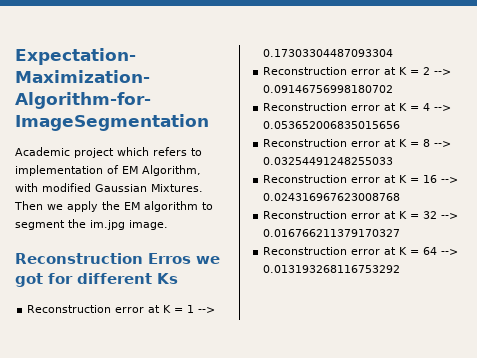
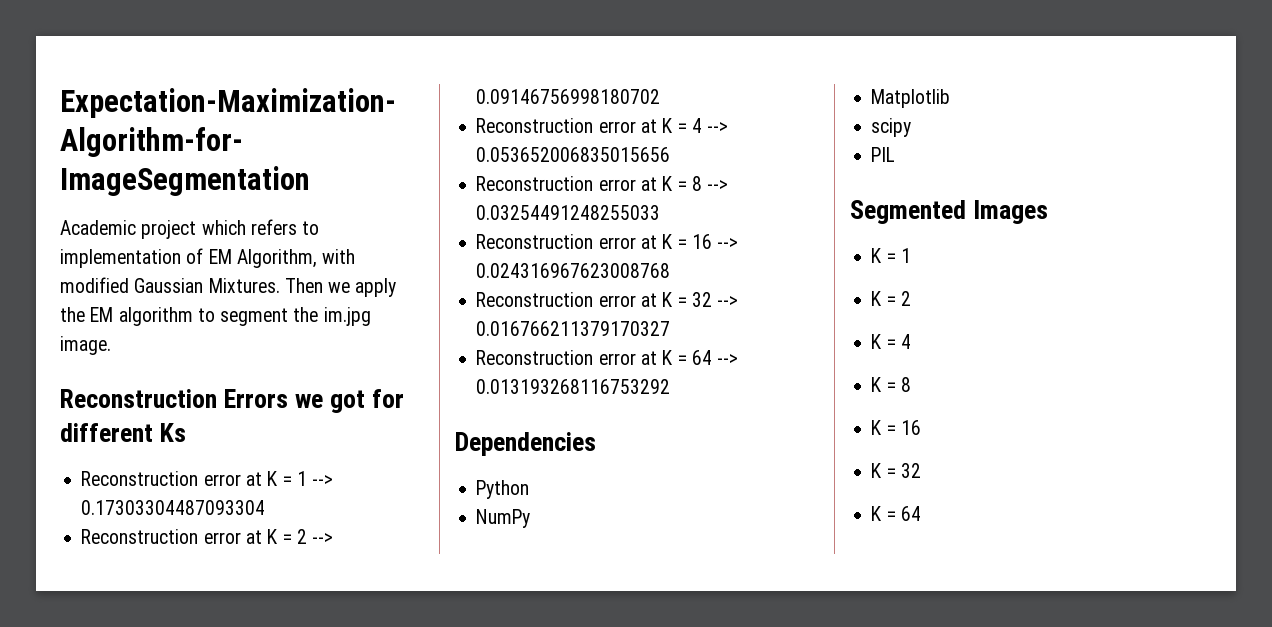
[148,253,191,264] Erros -> [224,389,289,408] Errors
(401, 269) none -> [455,432,596,456] [476,480,530,499] [476,509,531,528] [871,89,951,108] [871,118,912,137] [871,147,896,162] [850,200,1049,224] [871,248,911,263] [871,291,911,306] [871,334,911,349] [871,377,911,392] [871,420,921,435] [871,463,921,478] [871,506,921,521] // Dependencies // Python // NumPy // Matplotlib // scipy // PIL // Segmented Images // K = 1 // K = 2 // K = 4 // K = 8 // K = 16 // K = 32 // K = 64

